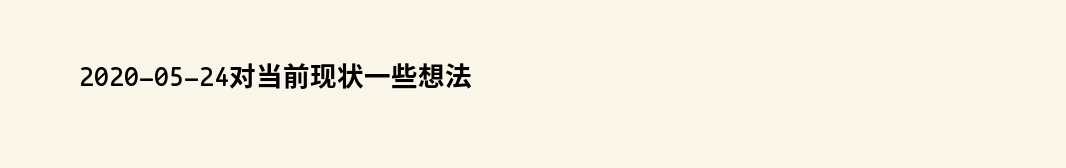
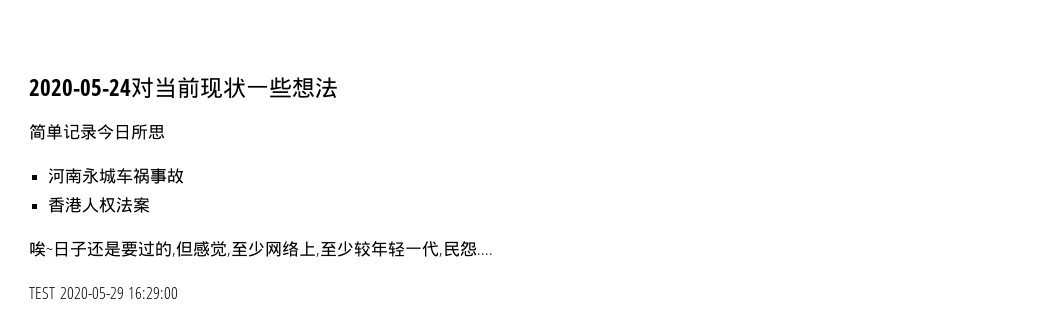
(472, 76) none -> [29,124,165,140] [47,168,184,184] [47,197,150,213] [29,240,493,257] [29,287,179,299] // 简单记录今日所思 // 河南永城车祸事故 // 香港人权法案 // 唉~日子还是要过的,但感觉,至少网络上,至少较年轻一代,民怨.... // TEST 2020-05-29 16:29:00

